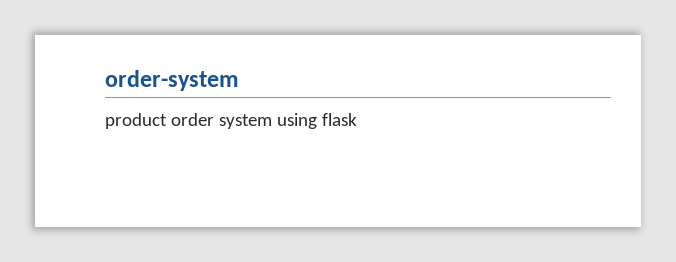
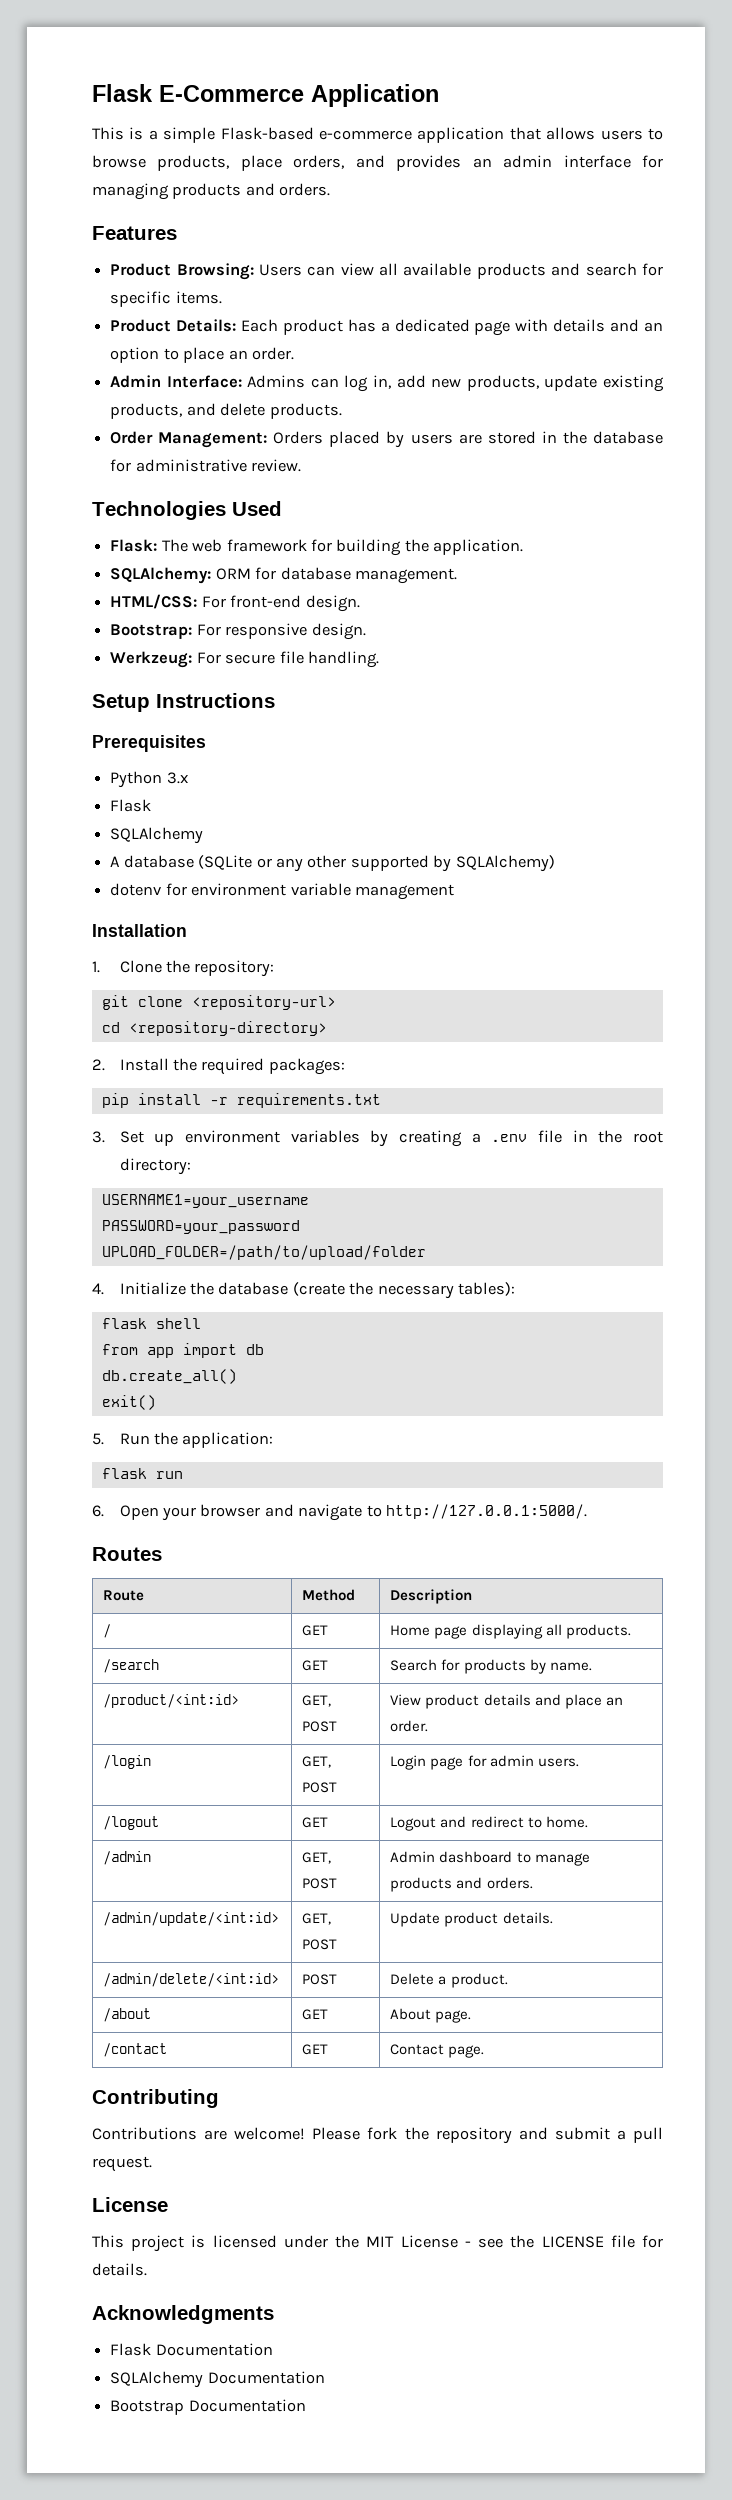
[105,70,239,91] [105,113,357,129] order-system // product order system using flask -> [92,84,439,107] [92,127,663,143] [92,155,664,171] [92,183,331,200] [92,226,177,240] [110,263,663,280] [110,291,222,307] [110,319,663,336] [110,347,294,363] [110,375,664,392] [110,403,342,419] [110,431,663,448] [110,459,302,472] [92,501,282,520] [110,539,524,556] [110,567,457,584] [110,594,360,612] [110,623,366,640] [110,651,379,668] [92,693,275,712] [92,735,206,752] [110,771,188,788] [110,799,152,812] [110,827,204,844] [110,855,555,872] [110,883,454,900] [92,924,187,937] [92,960,275,977] [101,995,336,1010] [101,1021,327,1036] [92,1058,345,1075] [101,1093,381,1108] [92,1130,663,1147] [119,1158,191,1175] [101,1194,309,1208] [101,1220,300,1234] [101,1245,426,1260] [92,1282,516,1299] [101,1318,201,1329] [101,1343,264,1358] [101,1369,237,1384] [101,1395,156,1410] [92,1432,274,1448] [101,1468,183,1479] [92,1504,588,1521] [92,1547,162,1561] [103,1590,145,1601] [302,1589,356,1601] [390,1589,473,1604] [103,1624,112,1638] [302,1625,329,1636] [390,1624,631,1639] [103,1659,160,1673] [302,1660,329,1671] [390,1659,592,1674] [103,1694,240,1708] [302,1695,332,1707] [302,1721,338,1732] [390,1694,623,1709] [390,1720,429,1732] [103,1755,152,1769] [302,1756,332,1768] [302,1782,338,1793] [390,1755,579,1770] [103,1816,160,1830] [302,1817,329,1828] [390,1816,588,1831] [103,1851,152,1865] [302,1852,332,1864] [302,1878,338,1889] [390,1851,590,1866] [390,1877,533,1892] [103,1912,280,1926] [302,1913,332,1925] [302,1939,338,1950] [390,1912,553,1927] [103,1973,280,1987] [302,1974,338,1985] [390,1973,508,1988] [103,2008,152,2022] [302,2009,329,2020] [390,2008,472,2023] [103,2043,168,2057] [302,2044,329,2055] [390,2044,485,2058] [92,2089,219,2108] [92,2127,664,2144] [92,2156,152,2172] [92,2197,168,2212] [92,2235,663,2252] [92,2263,147,2276] [92,2305,274,2324] [110,2343,273,2356] [110,2371,325,2388] [110,2399,306,2415] Flask E-Commerce Application // This is a simple Flask-based e-commerce application that allows users to browse products, place orders, and provides an admin interface for managing products and orders. // Features // Product Browsing: Users can view all available products and search for specific items. // Product Details: Each product has a dedicated page with details and an option to place an order. // Admin Interface: Admins can log in, add new products, update existing products, and delete products. // Order Management: Orders placed by users are stored in the database for administrative review. // Technologies Used // Flask: The web framework for building the application. // SQLAlchemy: ORM for database management. // HTML/CSS: For front-end design. // Bootstrap: For responsive design. // Werkzeug: For secure file handling. // Setup Instructions // Prerequisites // Python 3.x // Flask // SQLAlchemy // A database (SQLite or any other supported by SQLAlchemy) // dotenv for environment variable management // Installation // 1. Clone the repository: // git clone <repository-url> // cd <repository-directory> // 2. Install the required packages: // pip install -r requirements.txt // 3. Set up environment variables by creating a .env file in the root directory: // USERNAME1=your_username // PASSWORD=your_password // UPLOAD_FOLDER=/path/to/upload/folder // 4. Initialize the database (create the necessary tables): // flask shell // from app import db // db.create_all() // exit() // 5. Run the application: // flask run // 6. Open your browser and navigate to http://127.0.0.1:5000/. // Routes // Route | Method | Description // / | GET | Home page displaying all products. // /search | GET | Search for products by name. // /product/<int:id> | GET, POST | View product details and place an order. // /login | GET, POST | Login page for admin users. // /logout | GET | Logout and redirect to home. // /admin | GET, POST | Admin dashboard to manage products and orders. // /admin/update/<int:id> | GET, POST | Update product details. // /admin/delete/<int:id> | POST | Delete a product. // /about | GET | About page. // /contact | GET | Contact page. // Contributing // Contributions are welcome! Please fork the repository and submit a pull request. // License // This project is licensed under the MIT License - see the LICENSE file for details. // Acknowledgments // Flask Documentation // SQLAlchemy Documentation // Bootstrap Documentation

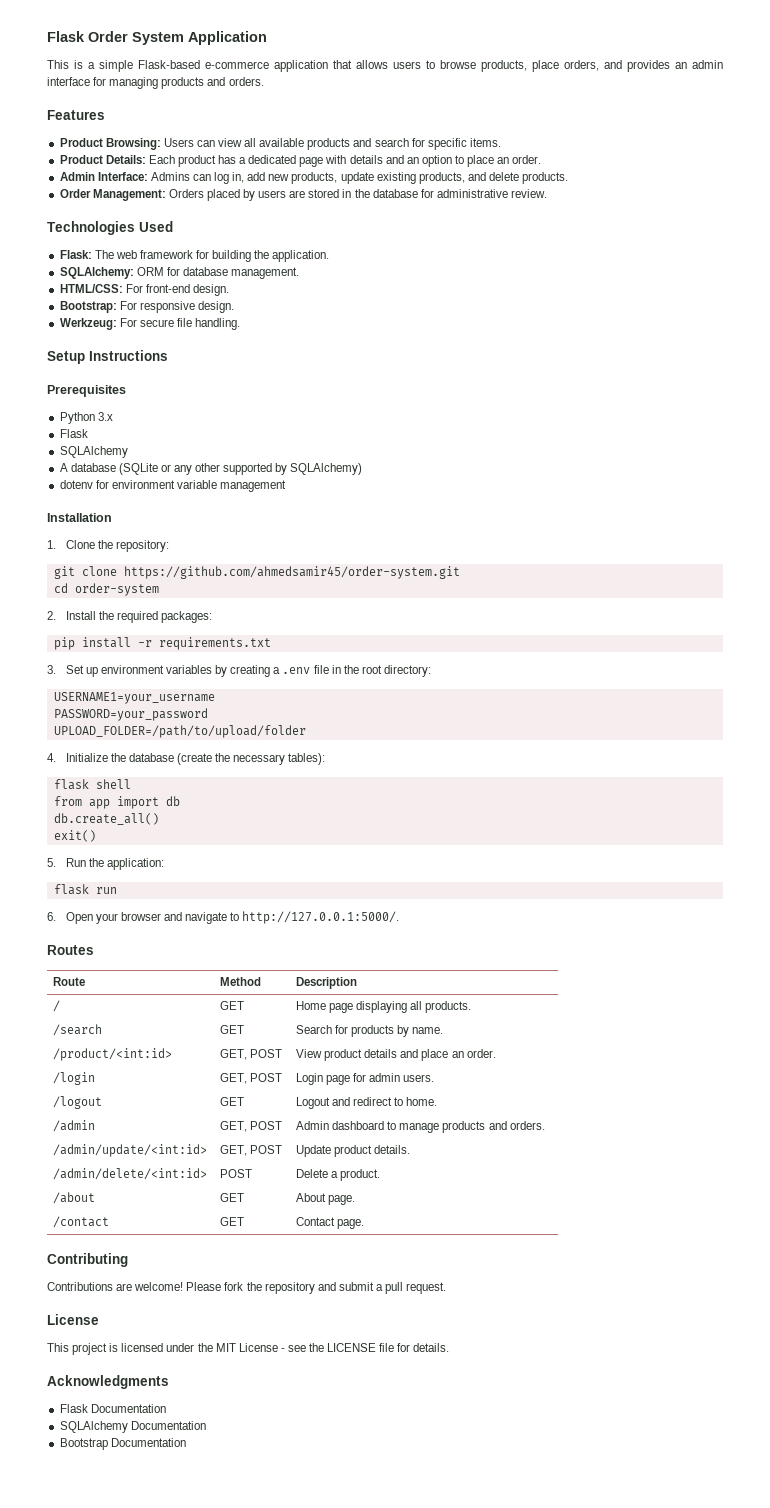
[92,84,304,102] Flask E-Commerce -> [47,31,184,45] Flask Order System
[191,995,336,1010] <repository-url> -> [123,566,460,579] https://github.com/ahmedsamir45/order-system.git
[128,1021,327,1036] <repository-directory> -> [74,583,159,596] order-system

